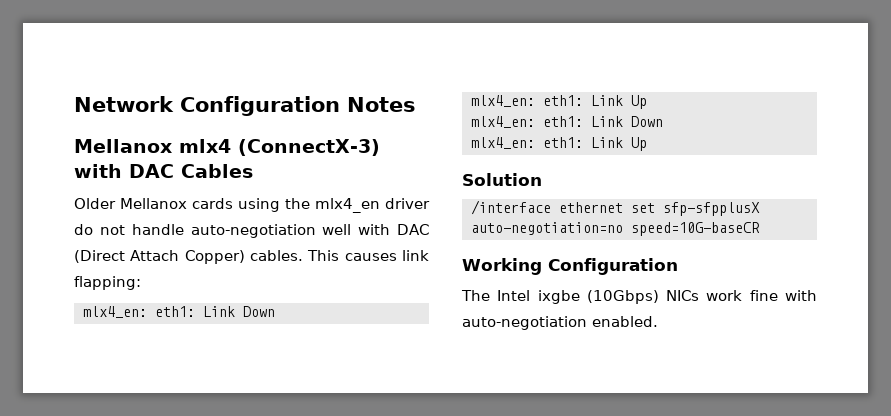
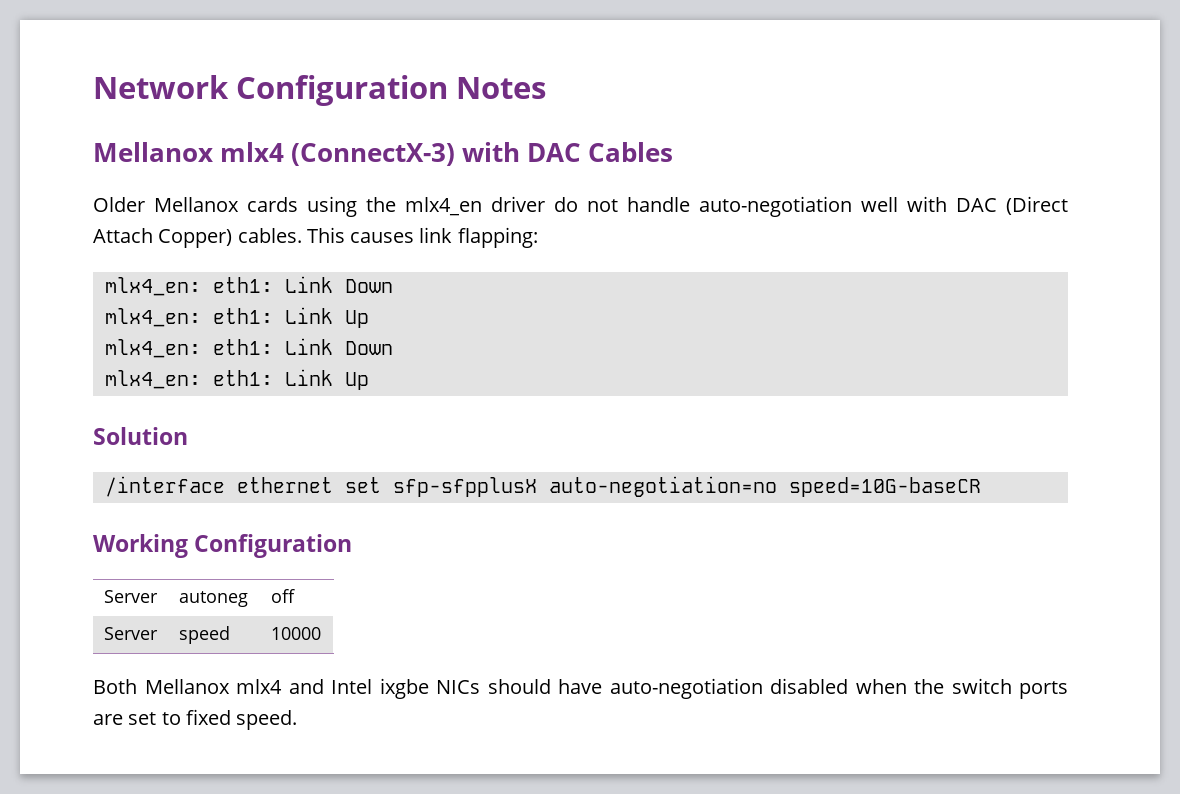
[461,290,817,304] [462,316,658,330] // The Intel ixgbe (10Gbps) NICs work fine with auto-negotiation enabled. -> [103,590,158,603] [178,591,248,607] [270,589,295,603] [103,627,158,640] [178,626,230,644] [270,627,321,640] [93,678,1068,699] [93,709,298,730] // Server | autoneg | off // Server | speed | 10000 // Both Mellanox mlx4 and Intel ixgbe NICs should have auto-negotiation disabled when the switch ports are set to fixed speed.

